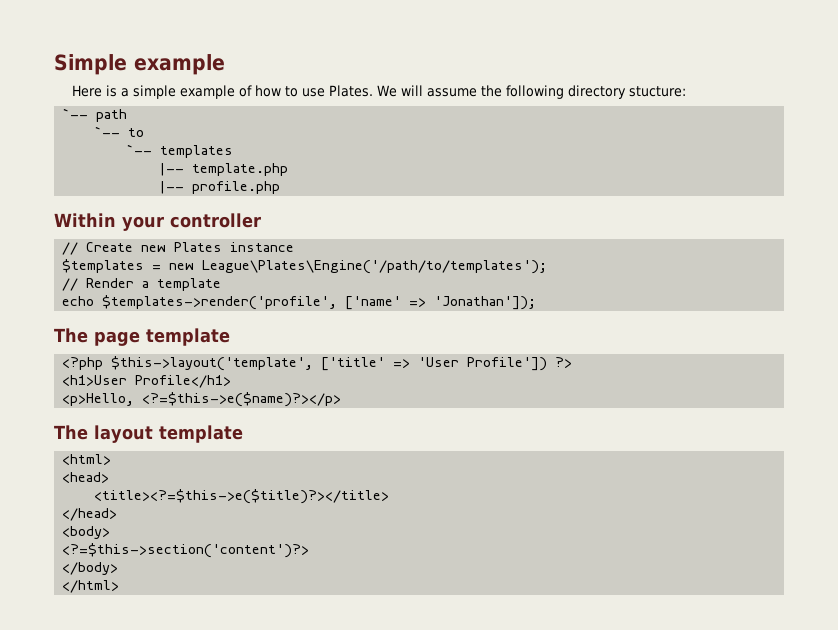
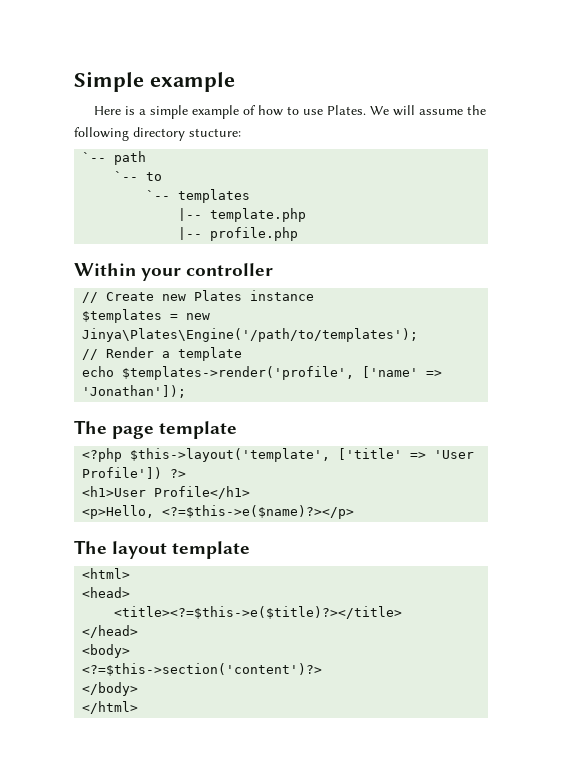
[202,260,548,274] League\Plates\Engine('/path/to/templates'); -> [82,328,419,342] Jinya\Plates\Engine('/path/to/templates');

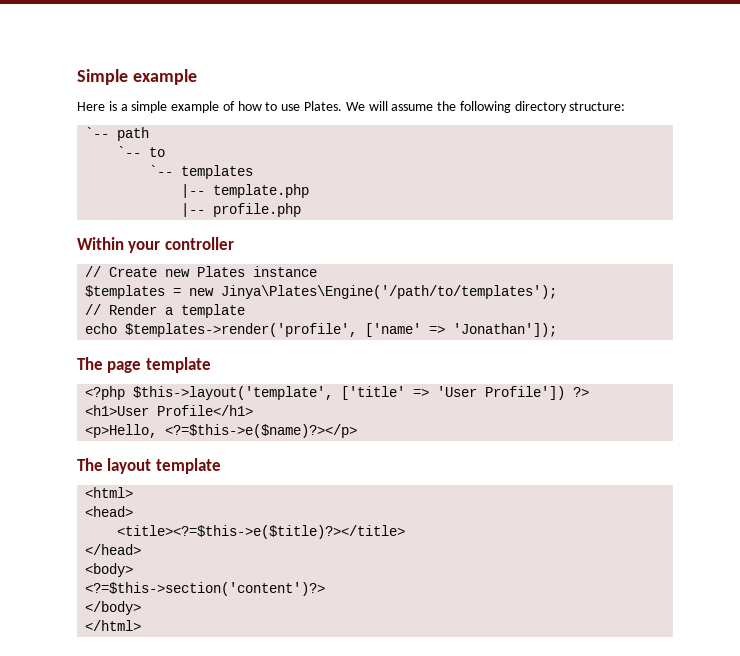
[189,128,241,137] stucture: -> [569,102,626,111] structure:

